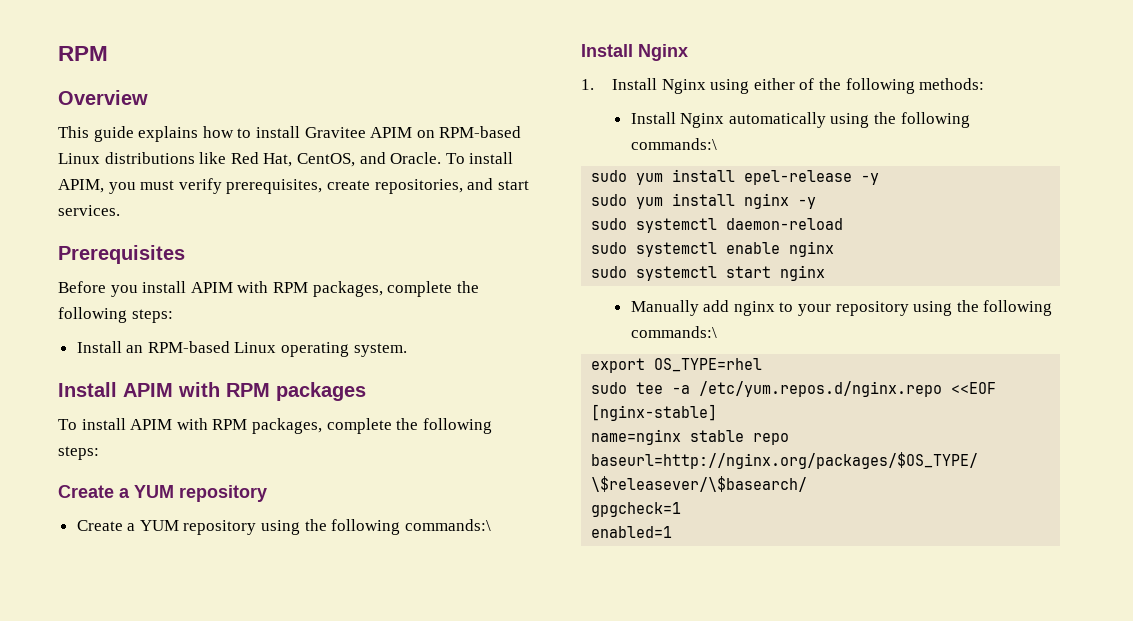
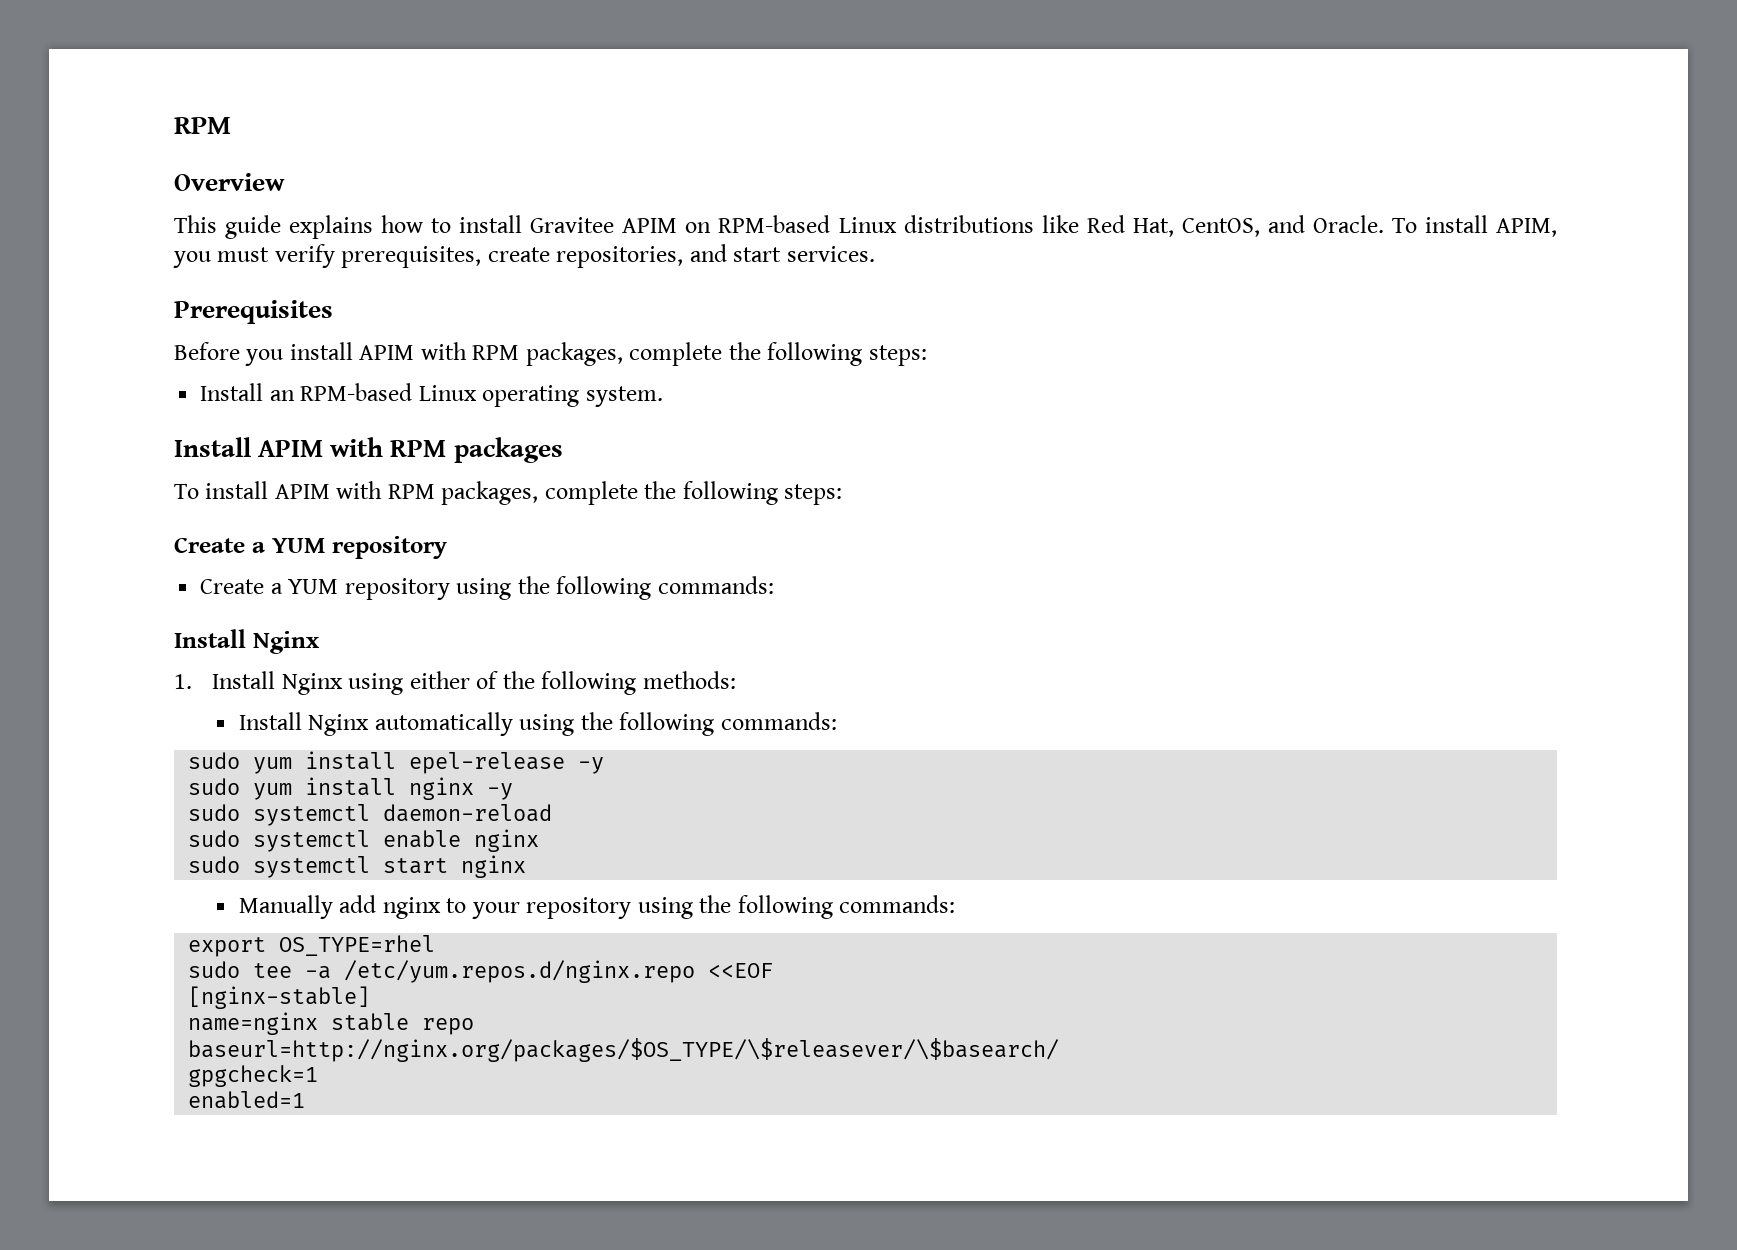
[404,519,491,531] commands:\ -> [657,576,774,594] commands:
[630,138,717,150] commands:\ -> [720,712,837,730] commands:
[630,326,717,338] commands:\ -> [839,895,956,913] commands:

